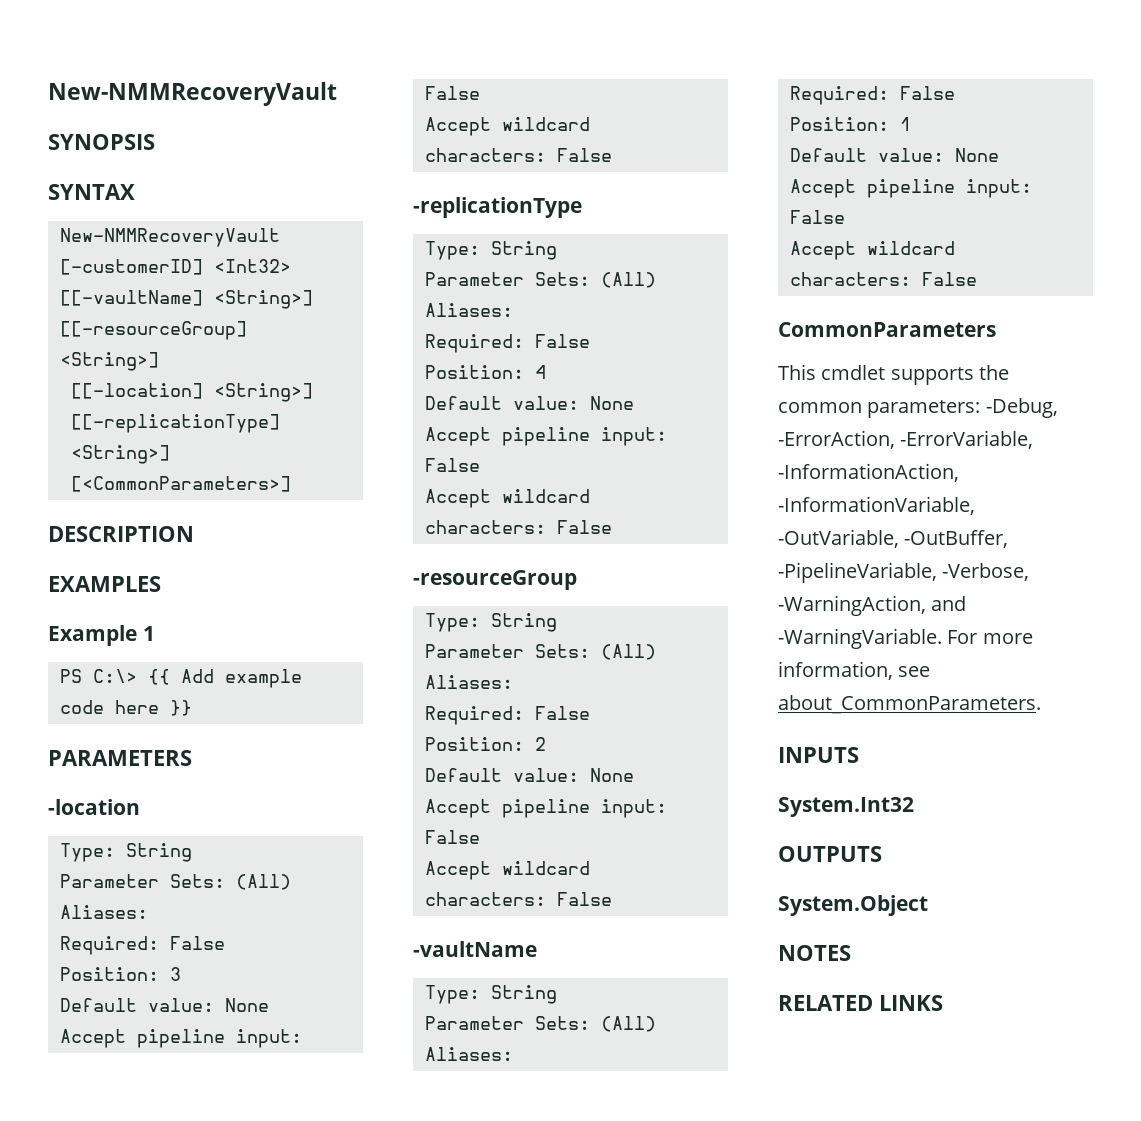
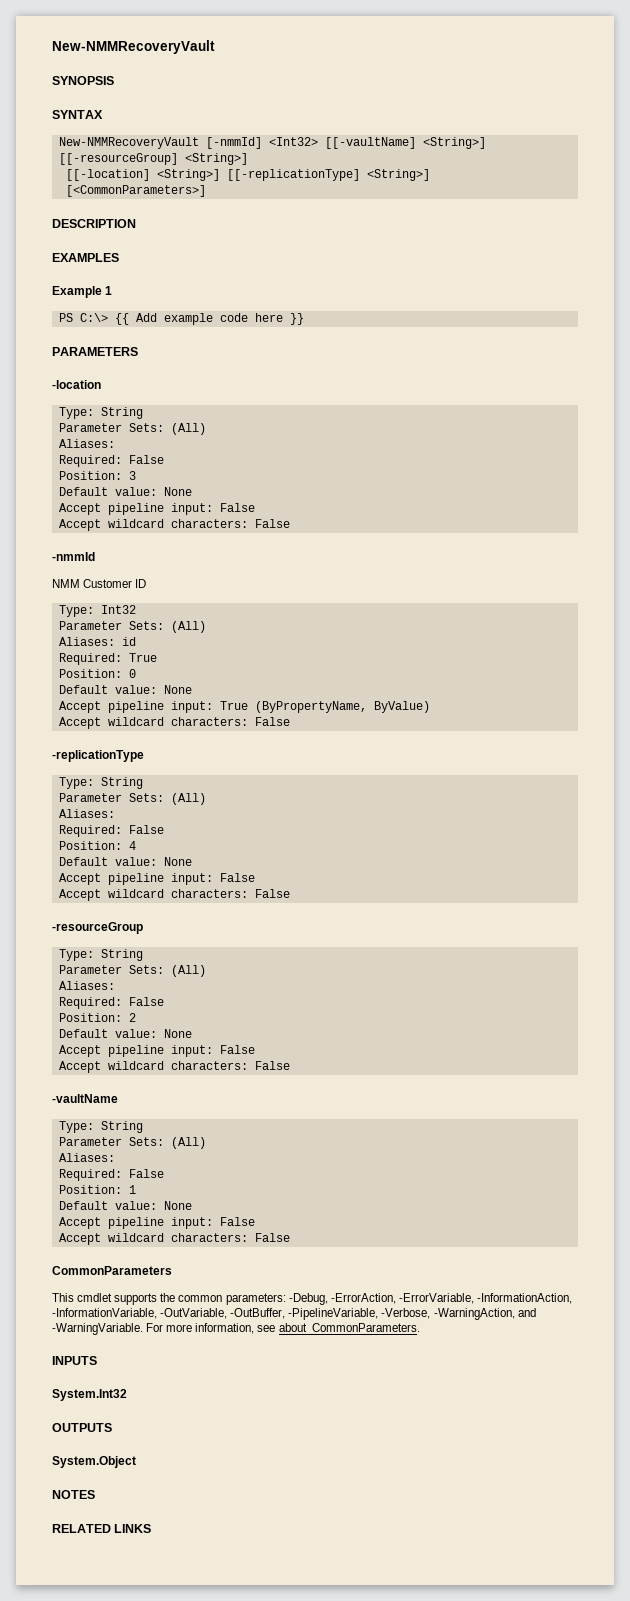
[59,259,203,275] [-customerID] -> [205,137,262,149] [-nmmId]
(612, 155) none -> [52,552,95,561] [52,579,147,588] [58,605,136,617] [58,621,206,633] [58,637,136,646] [58,653,157,665] [58,669,136,678] [58,685,192,694] [58,701,430,713] [58,717,290,729] // -nmmId // NMM Customer ID // Type: Int32 // Parameter Sets: (All) // Aliases: id // Required: True // Position: 0 // Default value: None // Accept pipeline input: True (ByPropertyName, ByValue) // Accept wildcard characters: False

